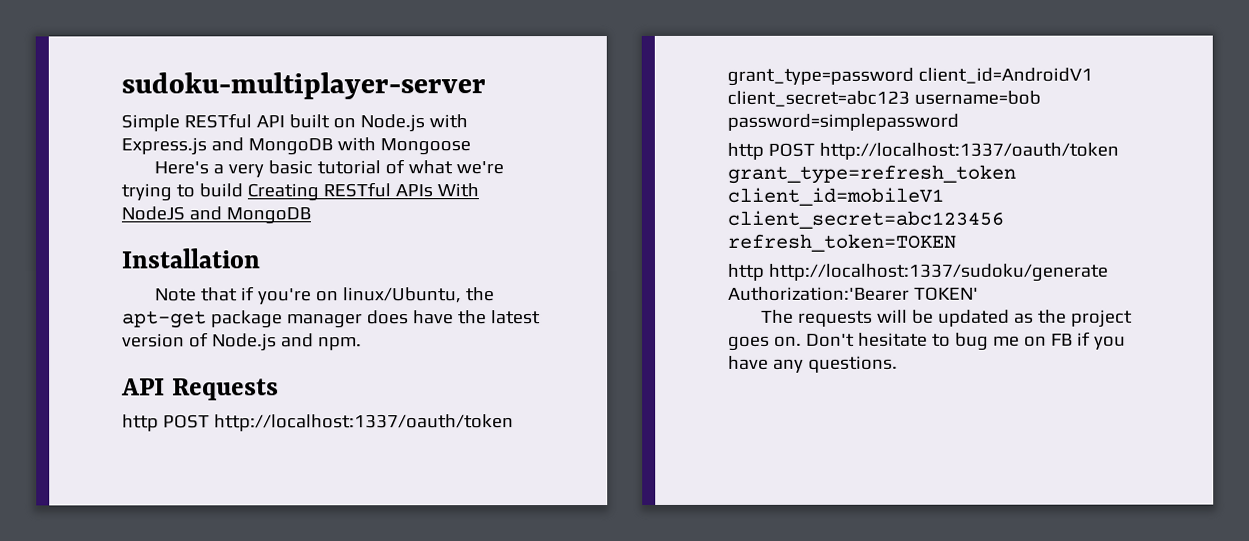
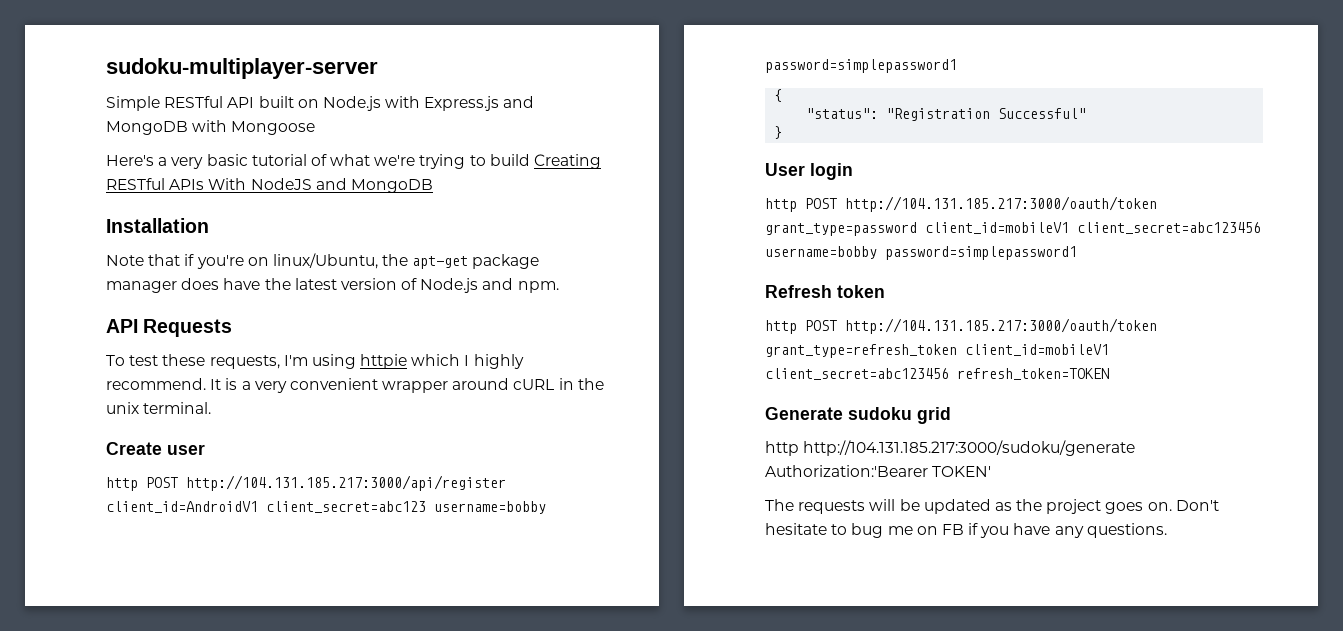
[122,414,514,432] [727,67,1093,86] [727,90,1041,107] [727,113,959,131] [727,142,1119,160] http POST http://localhost:1337/oauth/token grant_type=password client_id=AndroidV1 client_secret=abc123 username=bob password=simplepassword // http POST http://localhost:1337/oauth/token -> [106,354,524,369] [106,378,604,393] [106,402,212,414] [106,442,205,455] [106,475,506,491] [106,501,546,514] [765,59,957,73] [774,89,783,102] [806,108,1087,121] [774,126,783,139] [765,163,853,180] [765,196,1157,212] [765,222,1261,236] [765,246,1077,260] [765,285,885,298] [765,318,1157,334] To test these requests, I'm using httpie which I highly recommend. It is a very convenient wrapper around cURL in the unix terminal. // Create user // http POST http://104.131.185.217:3000/api/register client_id=AndroidV1 client_secret=abc123 username=bobby password=simplepassword1 // { // "status": "Registration Successful" // } // User login // http POST http://104.131.185.217:3000/oauth/token grant_type=password client_id=mobileV1 client_secret=abc123456 username=bobby password=simplepassword1 // Refresh token // http POST http://104.131.185.217:3000/oauth/token
[727,263,1109,282] // http http://localhost:1337/sudoku/generate -> [765,407,951,424] [765,440,1136,456] // Generate sudoku grid // http http://104.131.185.217:3000/sudoku/generate

